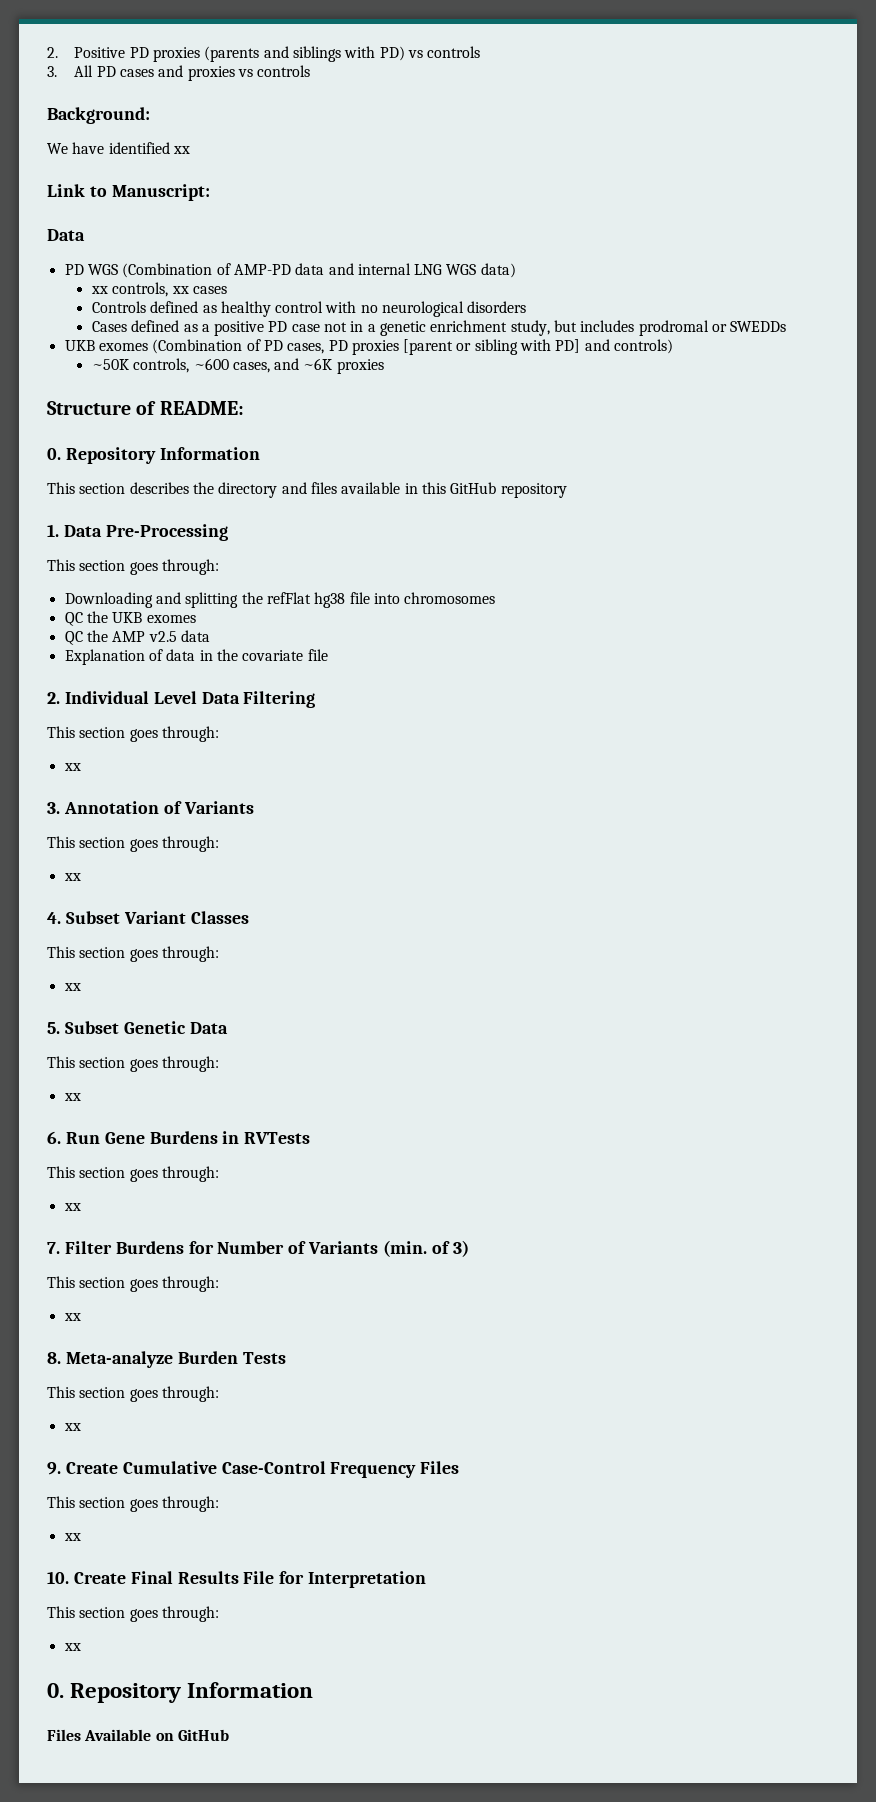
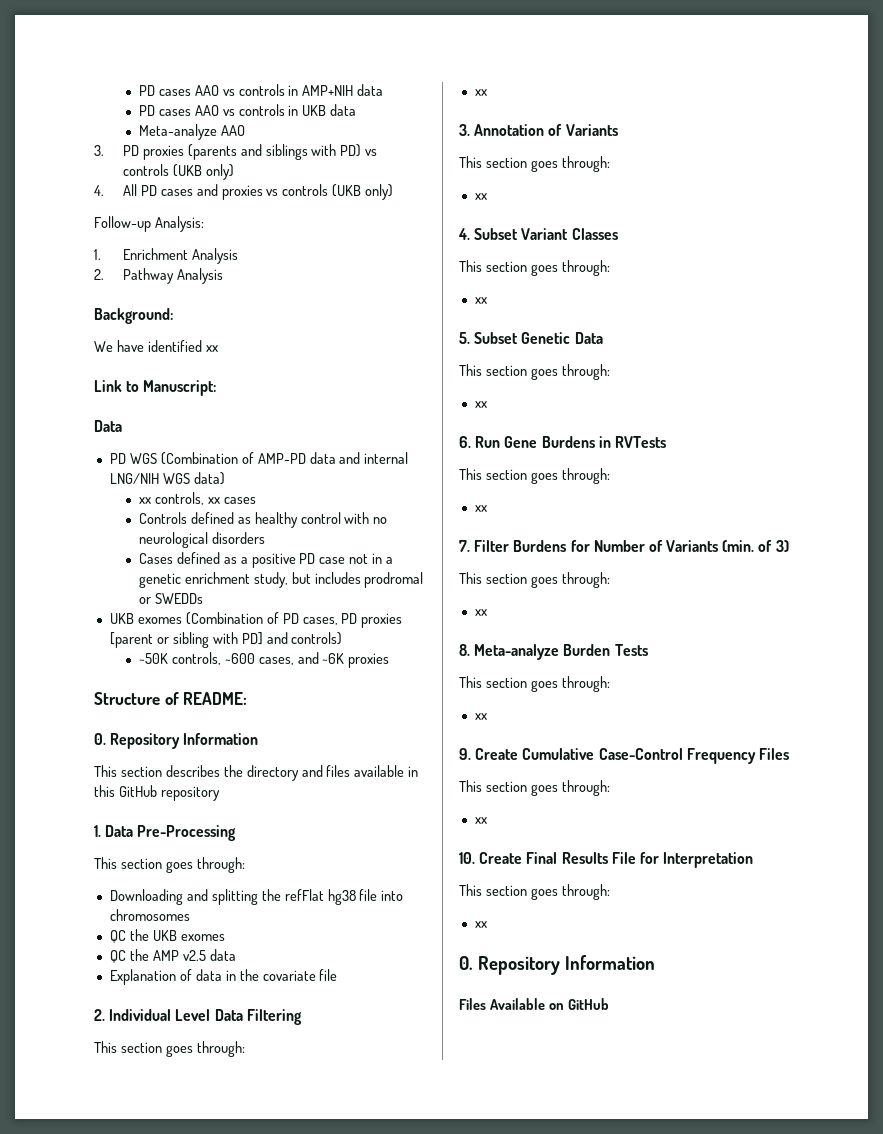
[47,47,126,58] 2. Positive -> [138,84,384,96] [138,104,357,116] [138,124,245,140] [94,145,104,156] PD cases AAO vs controls in AMP+NIH data // PD cases AAO vs controls in UKB data // Meta-analyze AAO // 3.
[47,66,57,77] // 3. -> [172,164,234,180] [94,185,104,196] (UKB only) // 4.
(311, 71) none -> [332,184,394,200] [94,216,204,232] [94,248,238,264] [94,268,223,284] (UKB only) // Follow-up Analysis: // 1. Enrichment Analysis // 2. Pathway Analysis
[414,264,443,275] LNG -> [109,473,159,484] LNG/NIH

